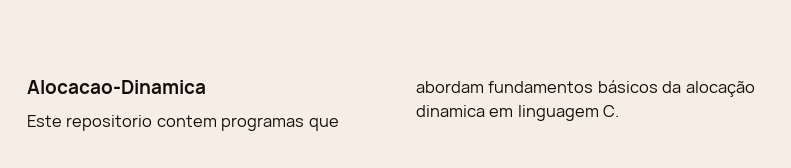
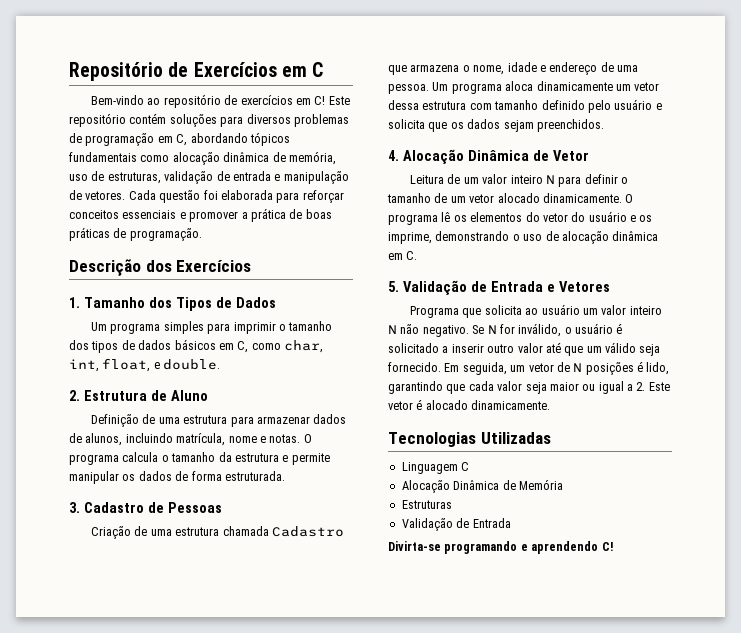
[27,80,206,94] [27,115,339,131] [416,80,755,97] [416,105,620,121] Alocacao-Dinamica // Este repositorio contem programas que abordam fundamentos básicos da alocação dinamica em linguagem C. -> [69,62,324,81] [91,94,350,108] [69,113,349,127] [69,132,290,146] [69,151,336,165] [69,171,349,184] [69,190,344,203] [69,208,332,222] [69,227,202,241] [69,259,252,276] [69,297,276,311] [91,321,333,334] [69,339,323,353] [69,358,221,372] [69,390,208,401] [91,414,347,427] [69,433,312,446] [69,452,330,465] [69,471,285,484] [69,502,222,513] [91,526,344,539] [388,62,638,75] [388,81,660,94] [388,99,662,113] [388,119,604,132] [388,149,589,164] [410,174,629,187] [387,193,634,203] [388,211,653,225] [388,231,659,244] [388,251,418,260] [388,280,610,295] [410,304,662,318] [388,323,623,337] [388,342,661,356] [388,361,670,375] [388,381,670,394] [388,399,551,410] [388,432,551,447] [401,462,470,474] [401,479,563,493] [401,500,452,509] [401,518,511,531] [388,541,614,554] Repositório de Exercícios em C // Bem-vindo ao repositório de exercícios em C! Este repositório contém soluções para diversos problemas de programação em C, abordando tópicos fundamentais como alocação dinâmica de memória, uso de estruturas, validação de entrada e manipulação de vetores. Cada questão foi elaborada para reforçar conceitos essenciais e promover a prática de boas práticas de programação. // Descrição dos Exercícios // 1. Tamanho dos Tipos de Dados // Um programa simples para imprimir o tamanho dos tipos de dados básicos em C, como char, int, float, e double. // 2. Estrutura de Aluno // Definição de uma estrutura para armazenar dados de alunos, incluindo matrícula, nome e notas. O programa calcula o tamanho da estrutura e permite manipular os dados de forma estruturada. // 3. Cadastro de Pessoas // Criação de uma estrutura chamada Cadastro que armazena o nome, idade e endereço de uma pessoa. Um programa aloca dinamicamente um vetor dessa estrutura com tamanho definido pelo usuário e solicita que os dados sejam preenchidos. // 4. Alocação Dinâmica de Vetor // Leitura de um valor inteiro N para definir o tamanho de um vetor alocado dinamicamente. O programa lê os elementos do vetor do usuário e os imprime, demonstrando o uso de alocação dinâmica em C. // 5. Validação de Entrada e Vetores // Programa que solicita ao usuário um valor inteiro N não negativo. Se N for inválido, o usuário é solicitado a inserir outro valor até que um válido seja fornecido. Em seguida, um vetor de N posições é lido, garantindo que cada valor seja maior ou igual a 2. Este vetor é alocado dinamicamente. // Tecnologias Utilizadas // Linguagem C // Alocação Dinâmica de Memória // Estruturas // Validação de Entrada // Divirta-se programando e aprendendo C!

